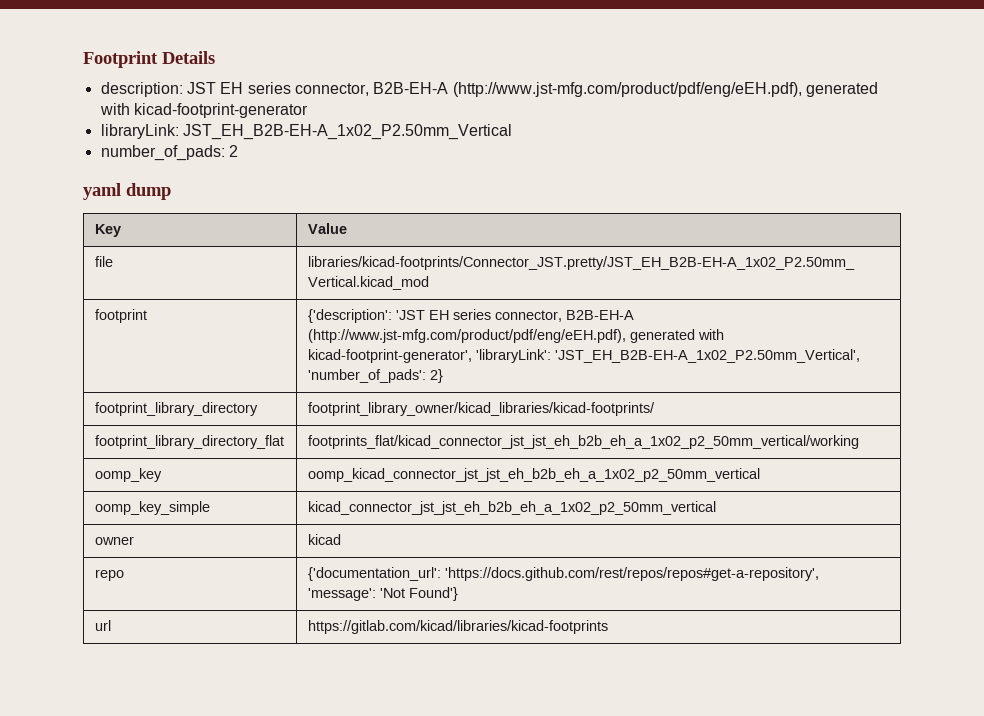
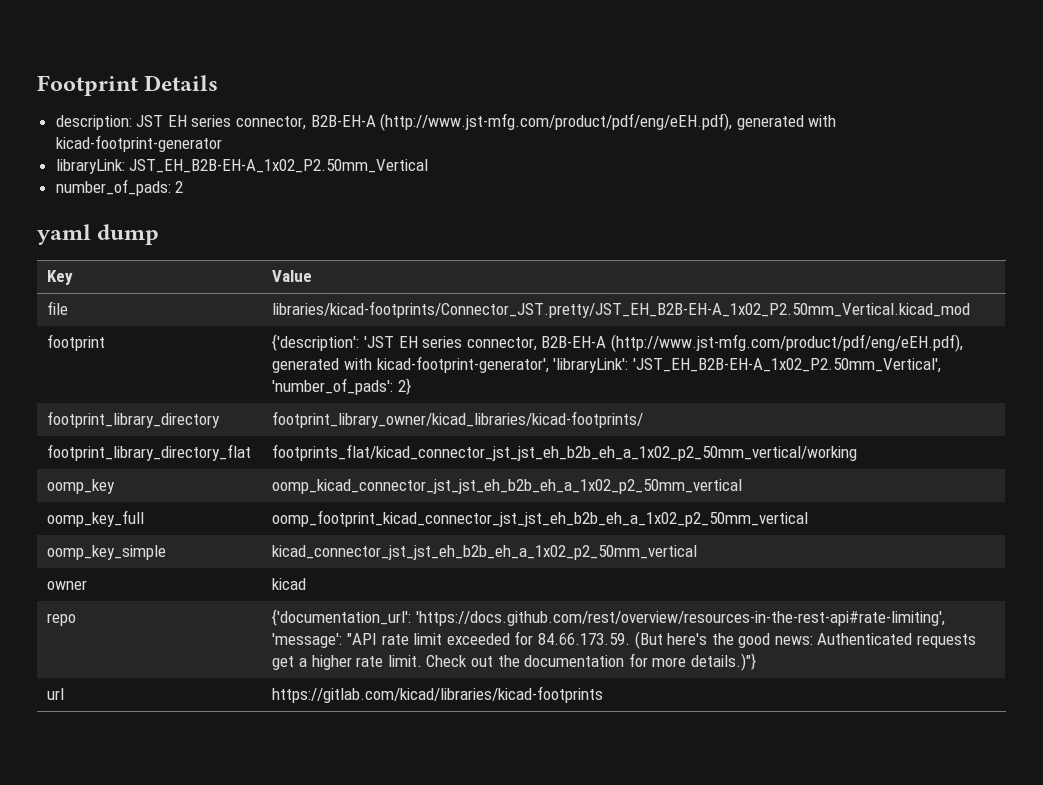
(760, 475) none -> [47,510,145,527] [272,510,809,527] // oomp_key_full | oomp_footprint_kicad_connector_jst_jst_eh_b2b_eh_a_1x02_p2_50mm_vertical
[444,567,819,581] [307,587,458,601] 'https://docs.github.com/rest/repos/repos#get-a-repository', 'message': 'Not Found'} -> [415,611,945,626] [272,631,977,649] [272,653,756,671] 'https://docs.github.com/rest/overview/resources-in-the-rest-api#rate-limiting', 'message': "API rate limit exceeded for 84.66.173.59. (But here's the good news: Authenticated requests get a higher rate limit. Check out the documentation for more details.)"}

